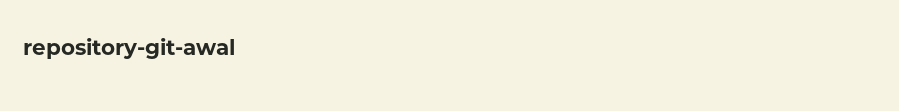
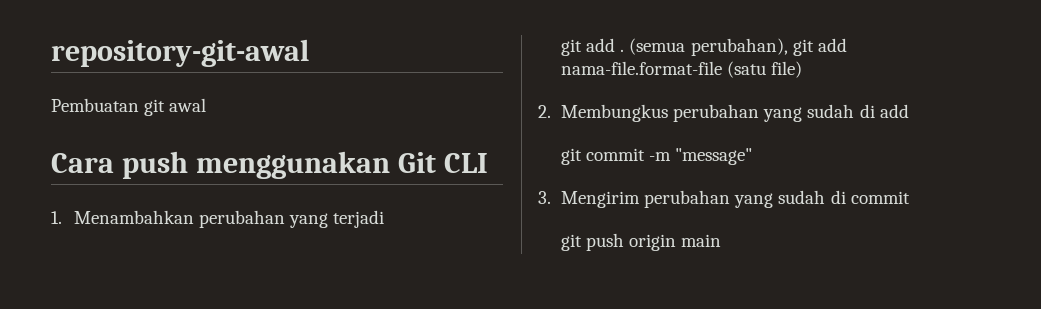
(235, 48) none -> [51,98,207,116] [51,151,488,179] [51,210,385,228] [561,38,847,56] [561,61,803,78] [538,104,909,122] [561,148,753,165] [538,190,910,208] [561,233,722,251] // Pembuatan git awal // Cara push menggunakan Git CLI // 1. Menambahkan perubahan yang terjadi // git add . (semua perubahan), git add nama-file.format-file (satu file) // 2. Membungkus perubahan yang sudah di add // git commit -m "message" // 3. Mengirim perubahan yang sudah di commit // git push origin main

